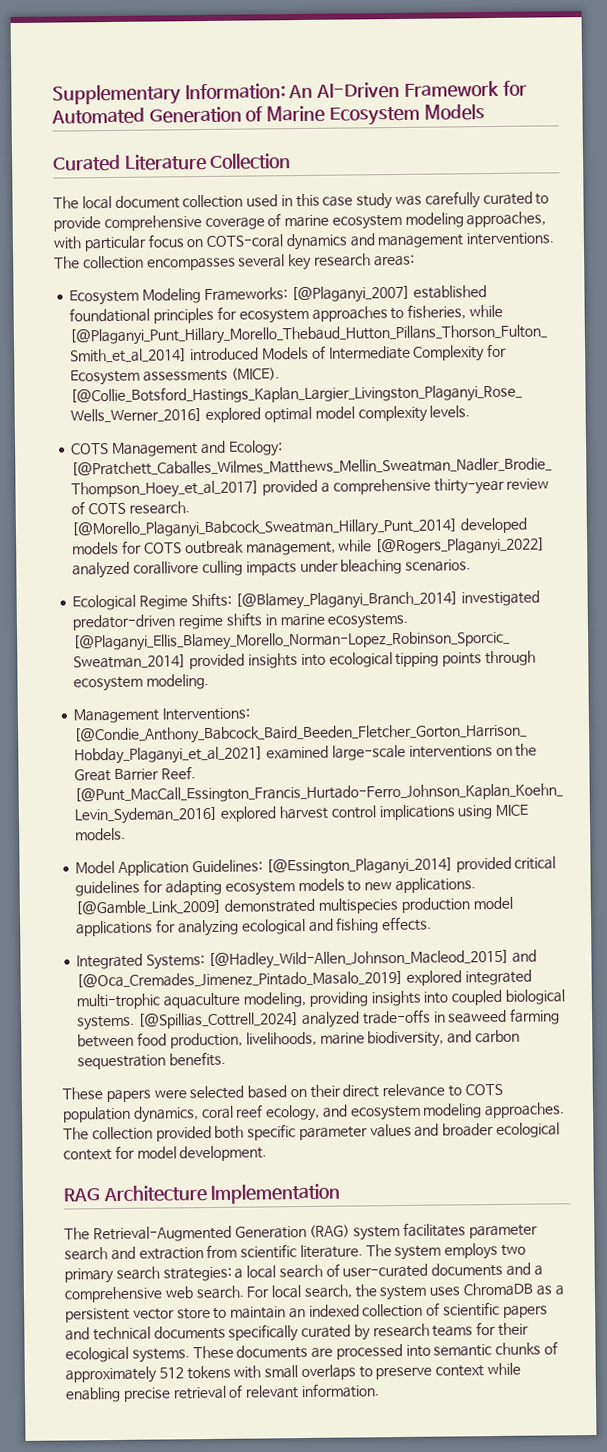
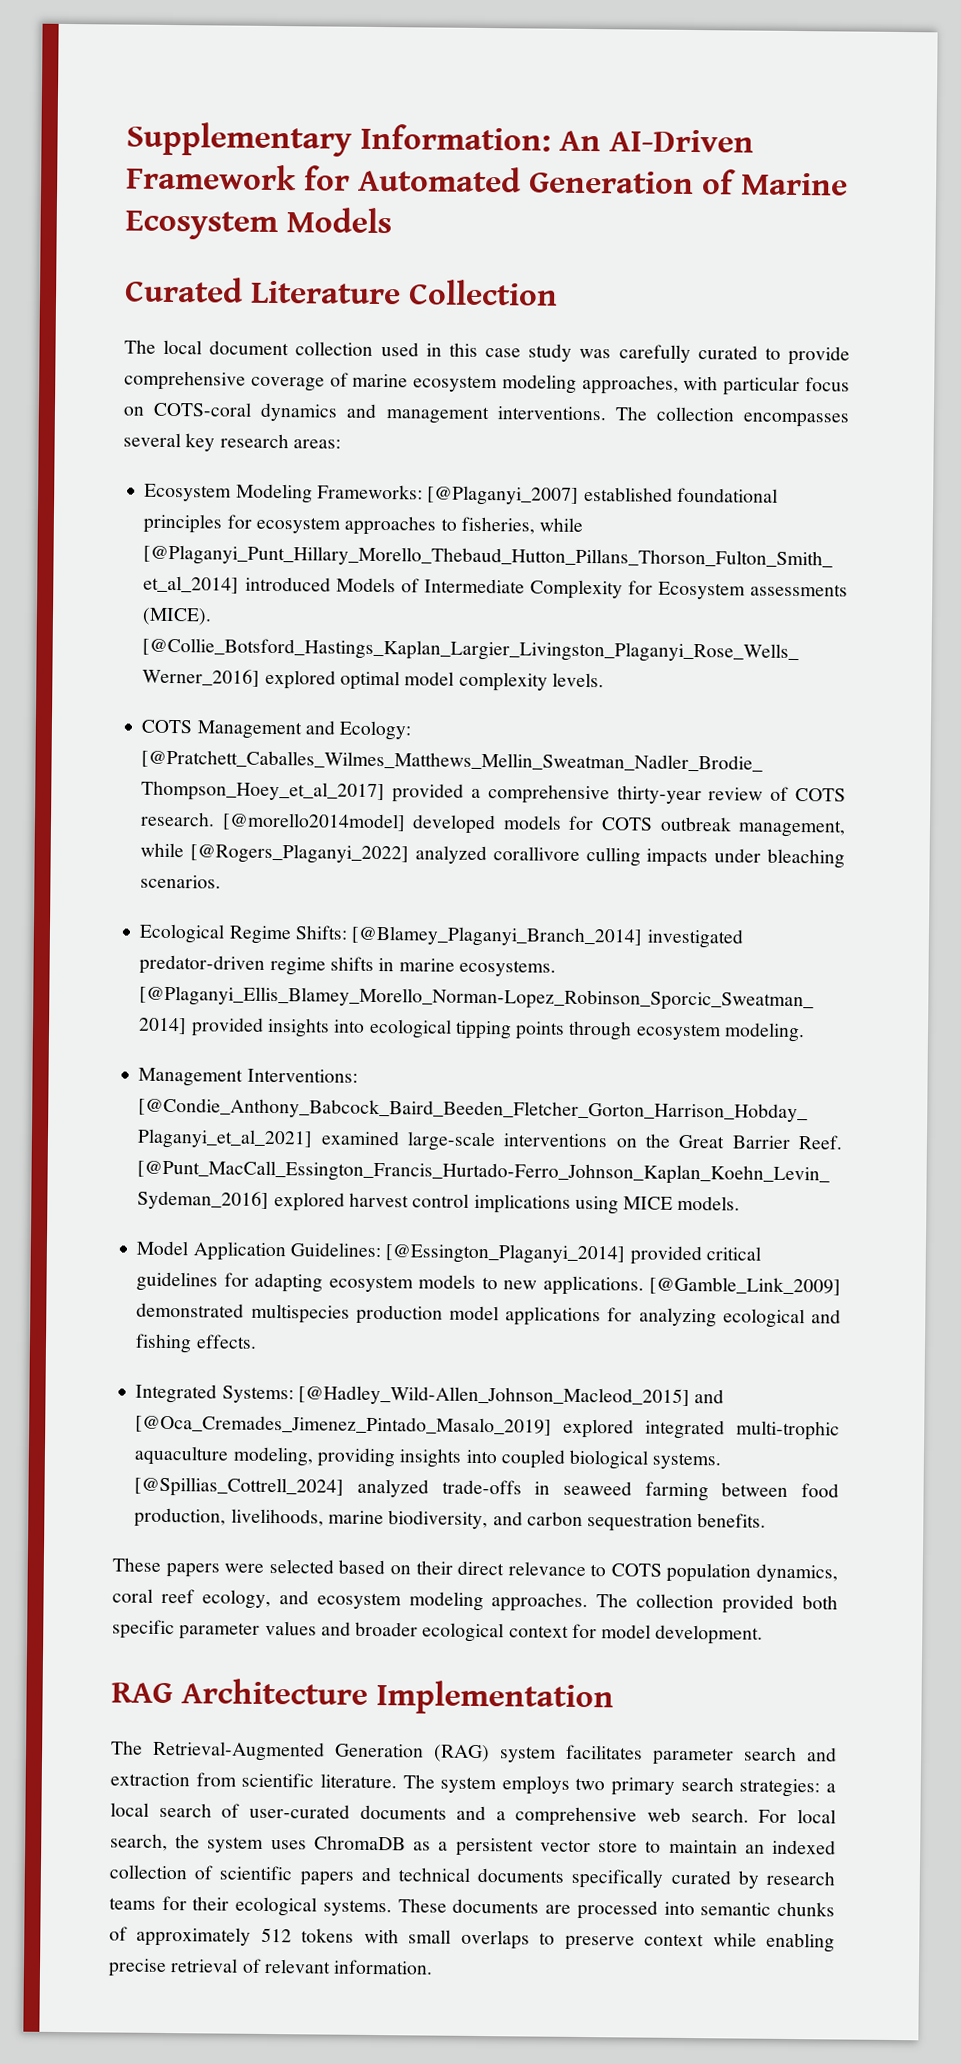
[71,518,459,539] [@Morello_Plaganyi_Babcock_Sweatman_Hillary_Punt_2014] -> [221,812,406,832] [@morello2014model]

